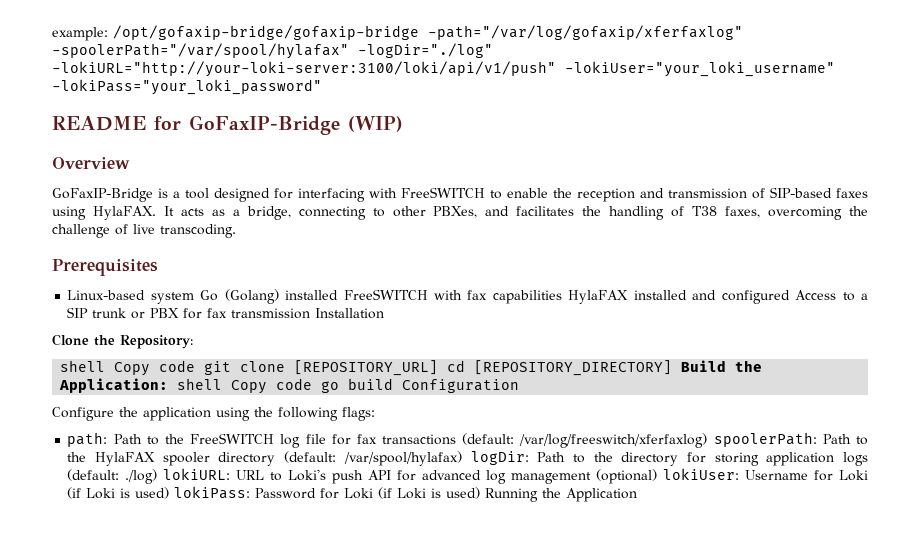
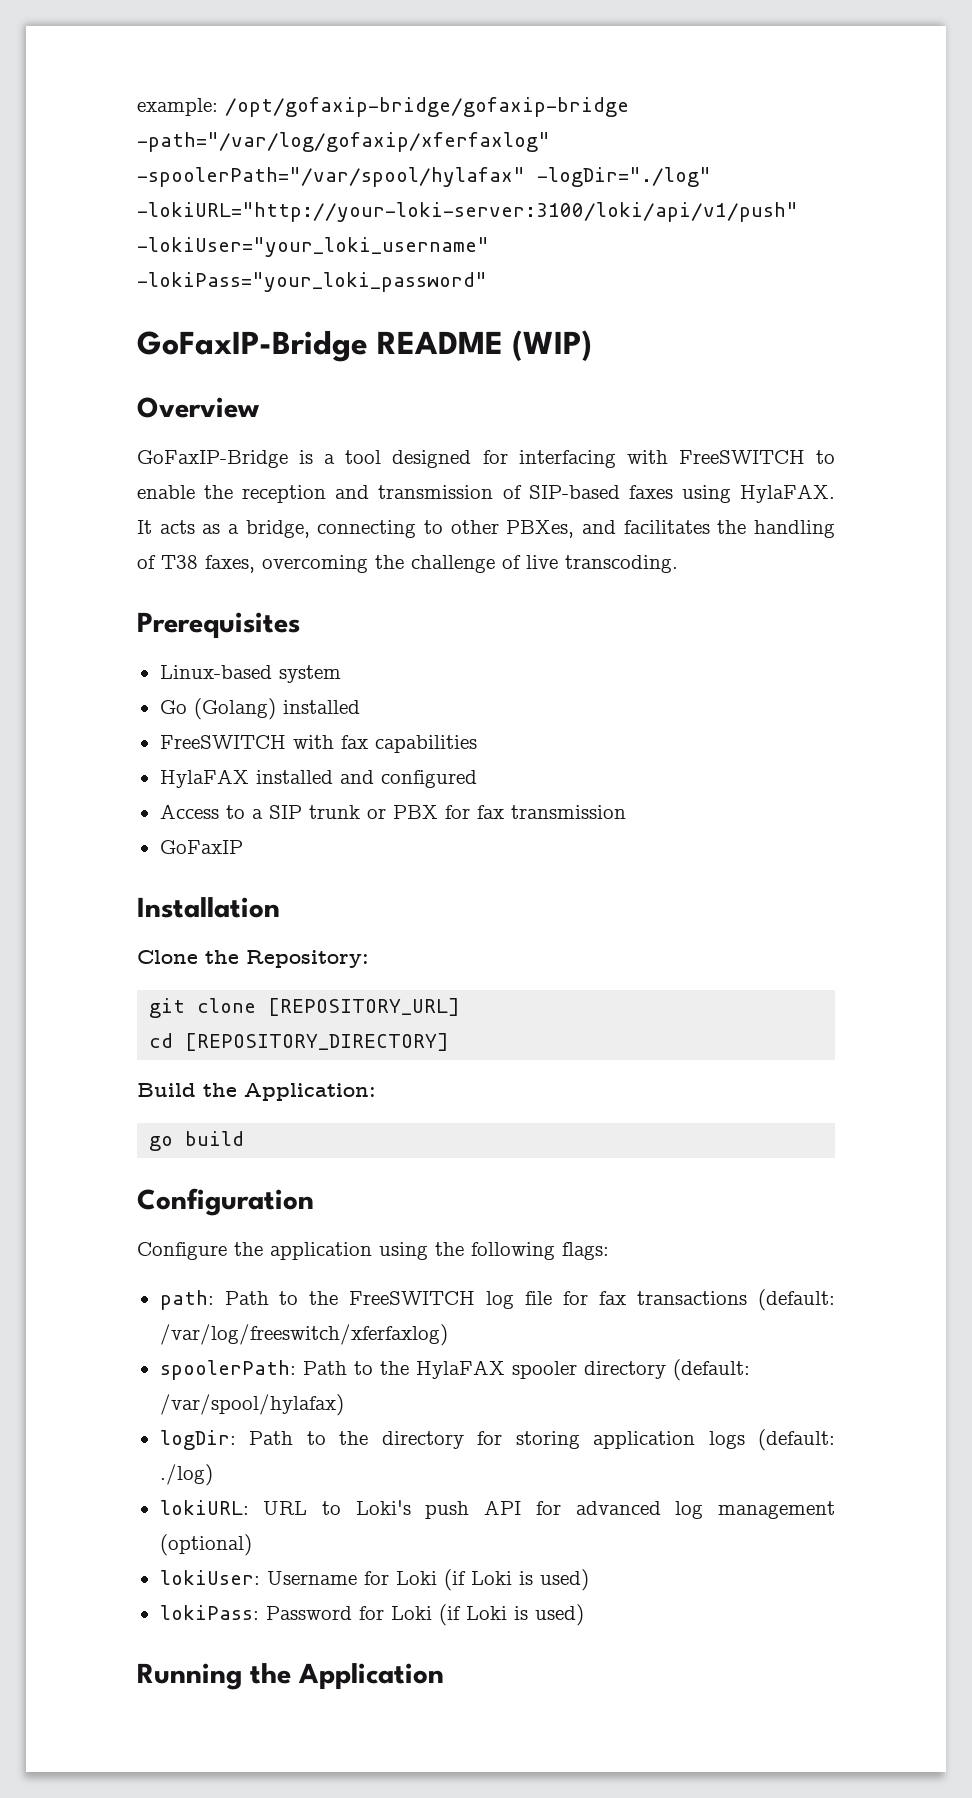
[52,115,340,135] README for GoFaxIP-Bridge -> [137,330,504,362] GoFaxIP-Bridge README
(194, 298) none -> (341, 674) //
(339, 295) none -> (360, 707) //
(562, 297) none -> (477, 744) //
(790, 297) none -> (477, 779) //
(311, 313) none -> [159,840,243,854] // GoFaxIP //
[60,360,196,376] shell Copy code -> (369, 959) none
(439, 368) none -> (461, 1007) //
(673, 368) none -> (450, 1042) //
[177,378,313,394] shell Copy code -> (376, 1092) //
(394, 384) none -> (245, 1138) //
(708, 440) none -> (448, 1335) //
(462, 458) none -> (344, 1405) //
(158, 476) none -> (213, 1475) //
(658, 476) none -> (252, 1545) //
(170, 493) none -> (589, 1580) //
(481, 493) none -> (584, 1615) //

